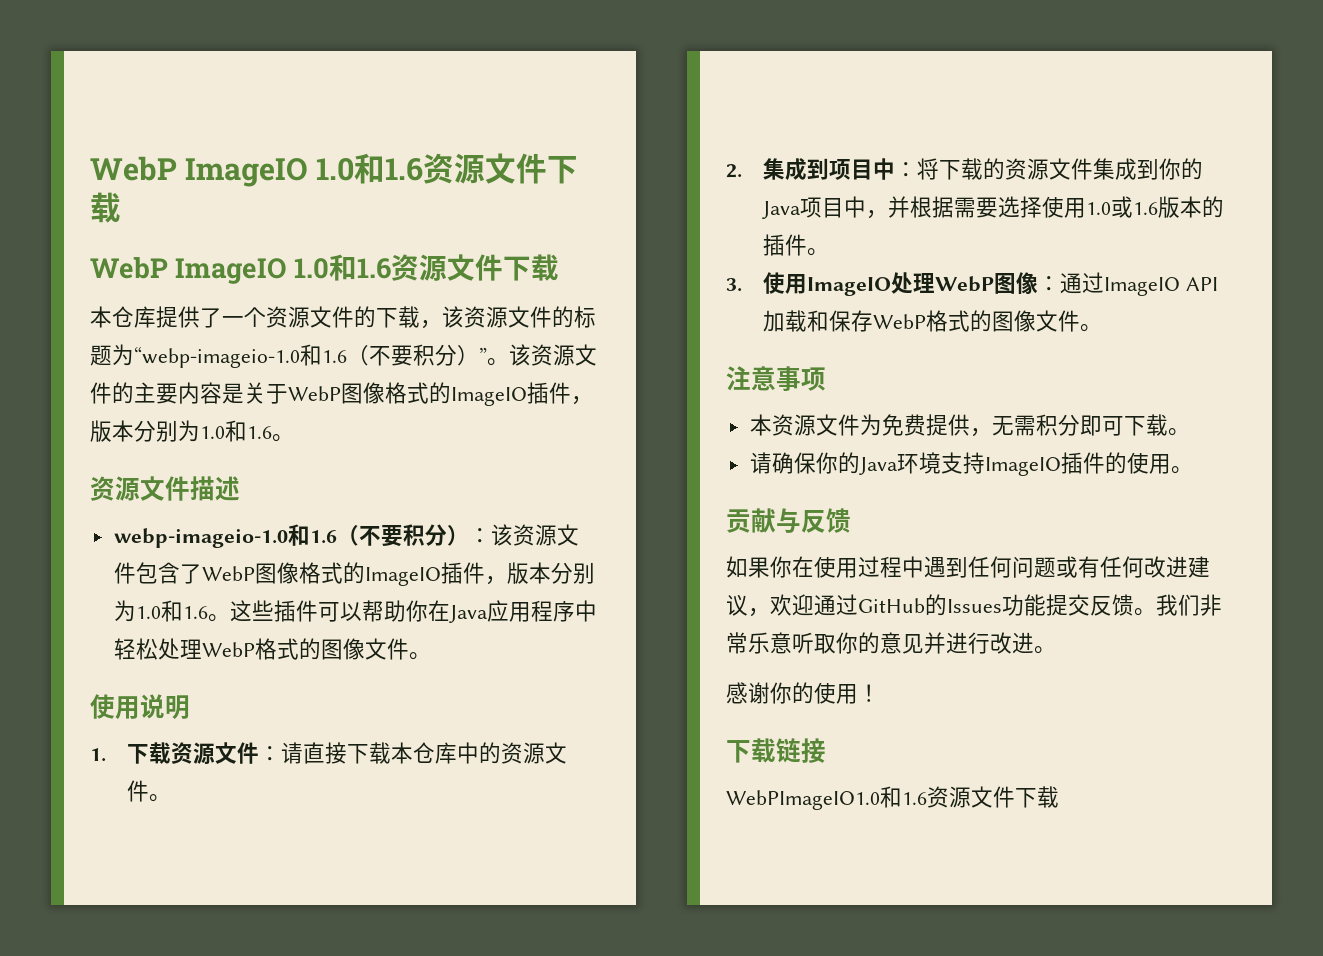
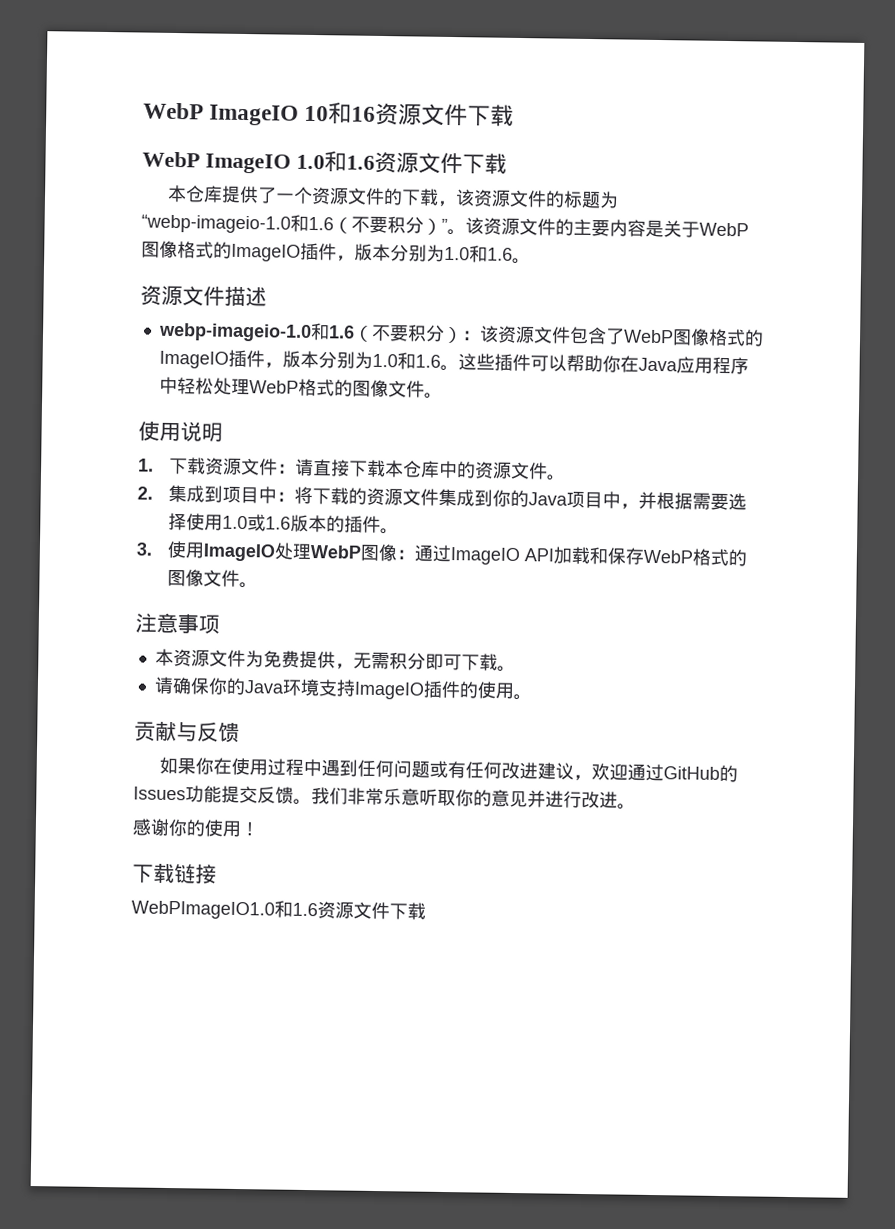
[90,153,424,187] WebP ImageIO 1.0和1.6 -> [143,102,377,126] WebP ImageIO 10和16

